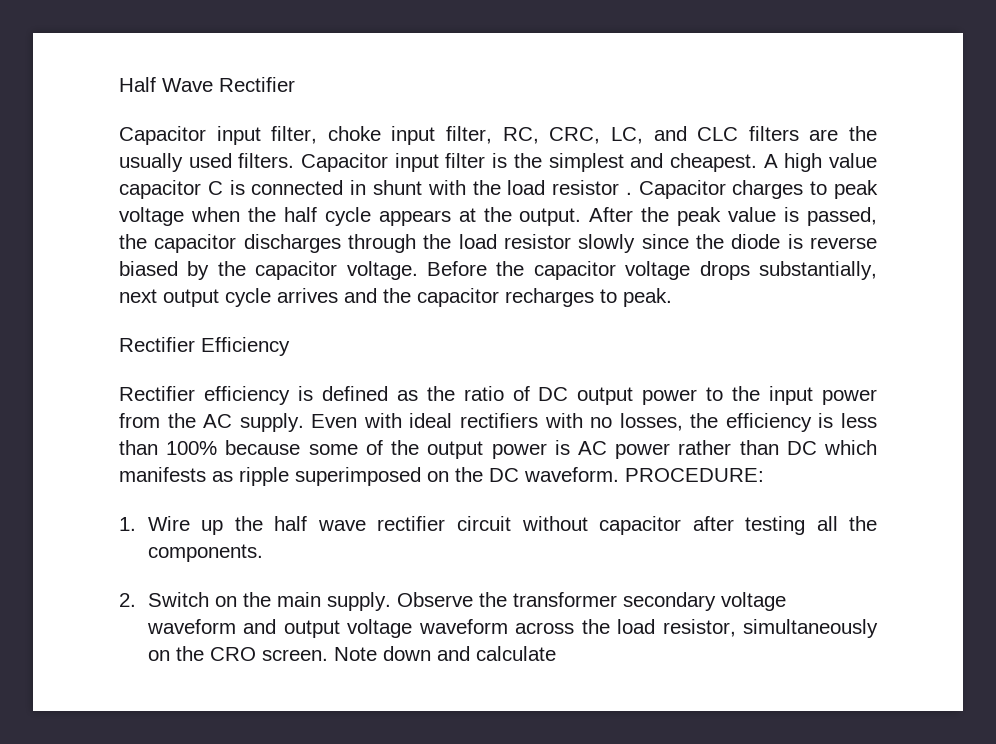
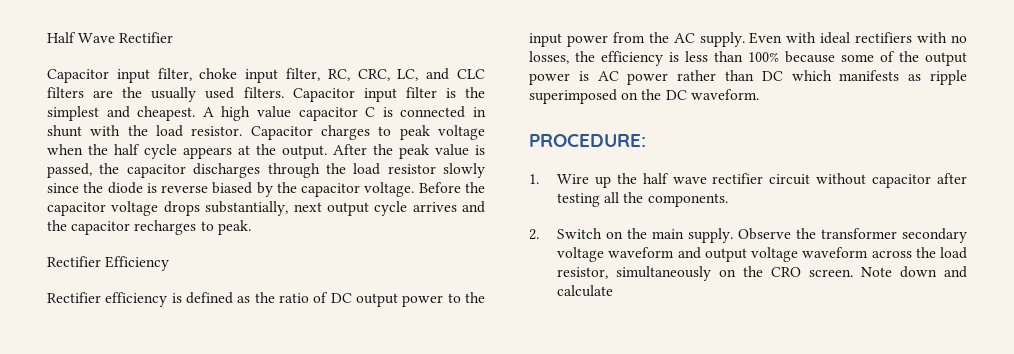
[552,180,632,195] resistor . -> [191,126,243,136] resistor.
(619, 474) none -> (759, 94) //

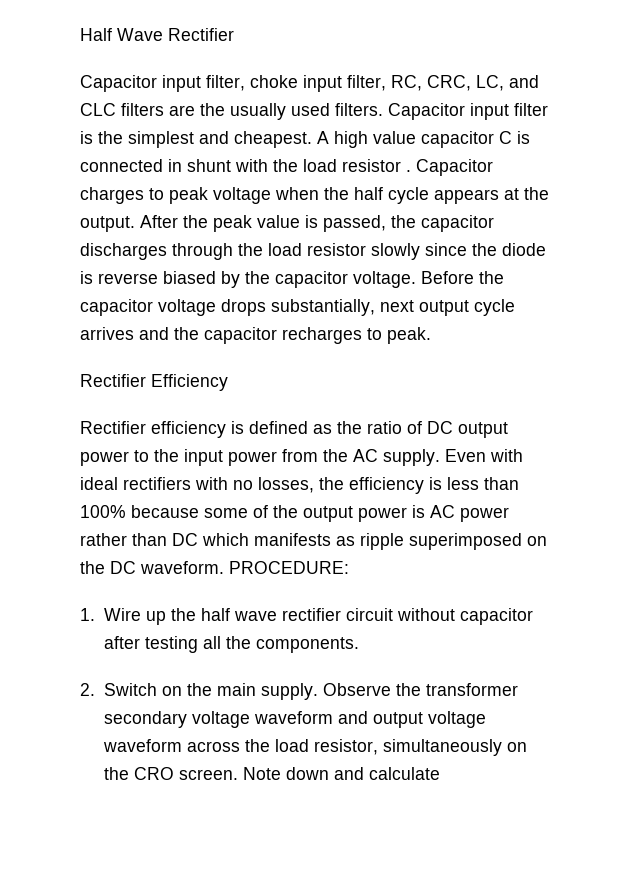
[191,126,243,136] resistor. -> [342,159,411,172] resistor .
(759, 94) // -> (224, 567) none

